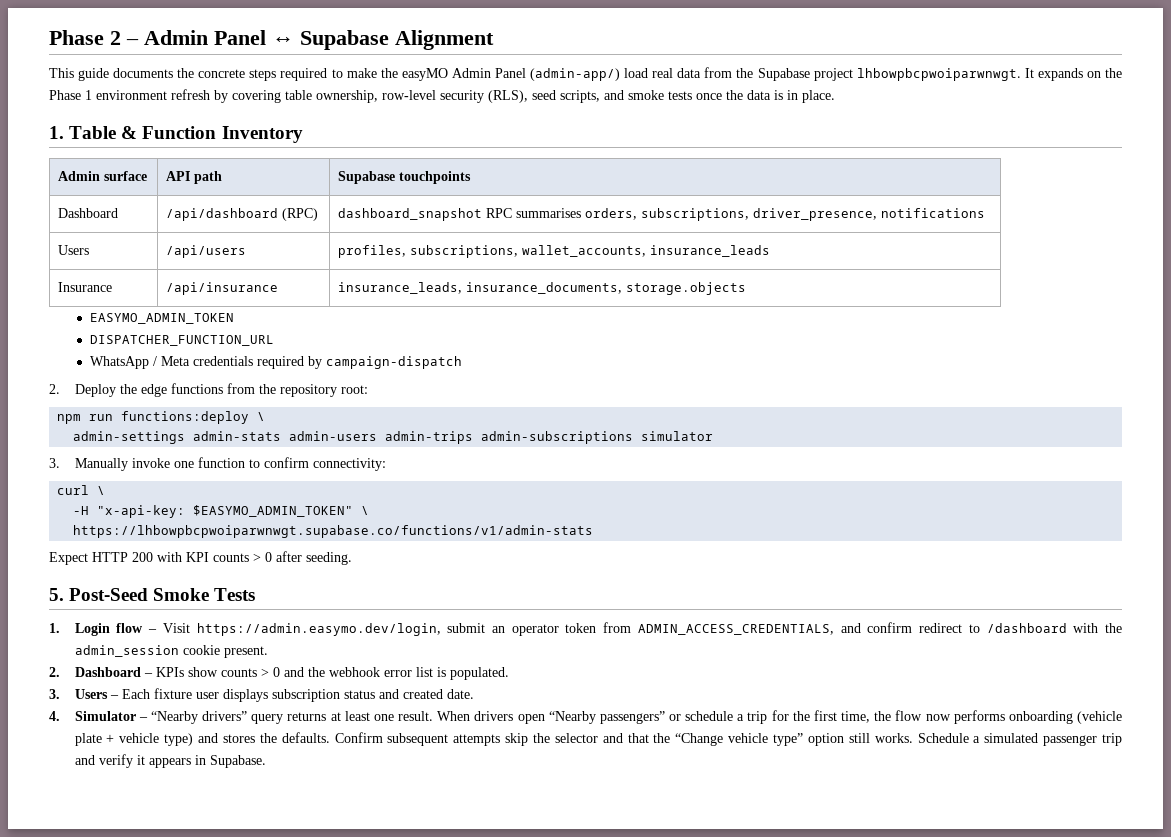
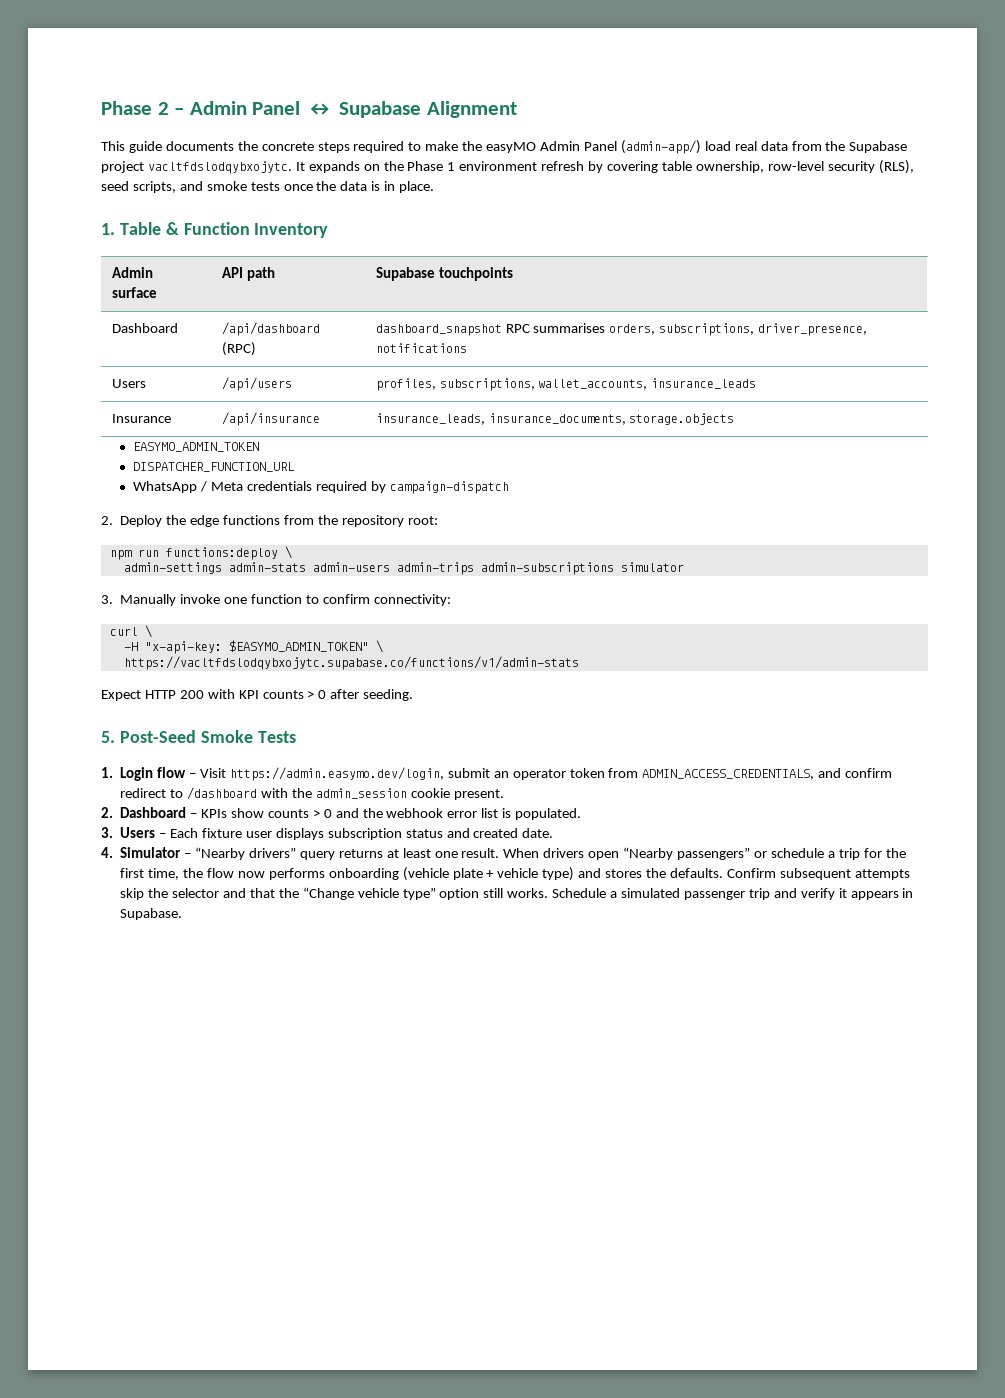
[856,68,1021,81] lhbowpbcpwoiparwnwgt. -> [147,161,292,174] vacltfdslodqybxojytc.
[73,525,594,538] https://lhbowpbcpwoiparwnwgt.supabase.co/functions/v1/admin-stats -> [123,656,579,670] https://vacltfdslodqybxojytc.supabase.co/functions/v1/admin-stats

